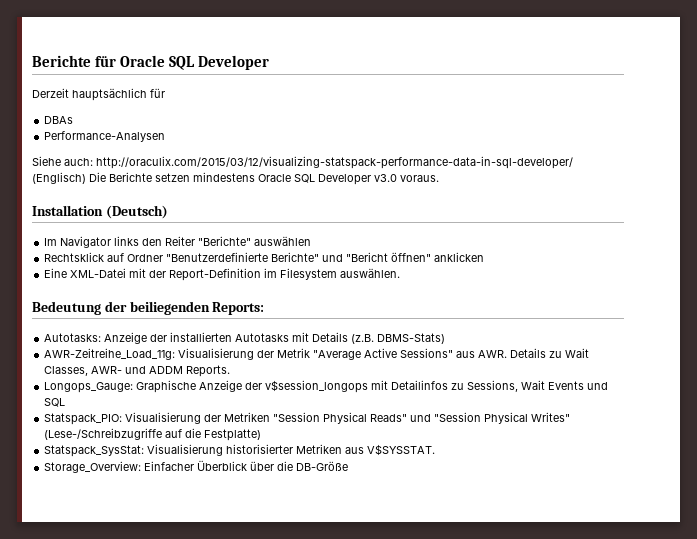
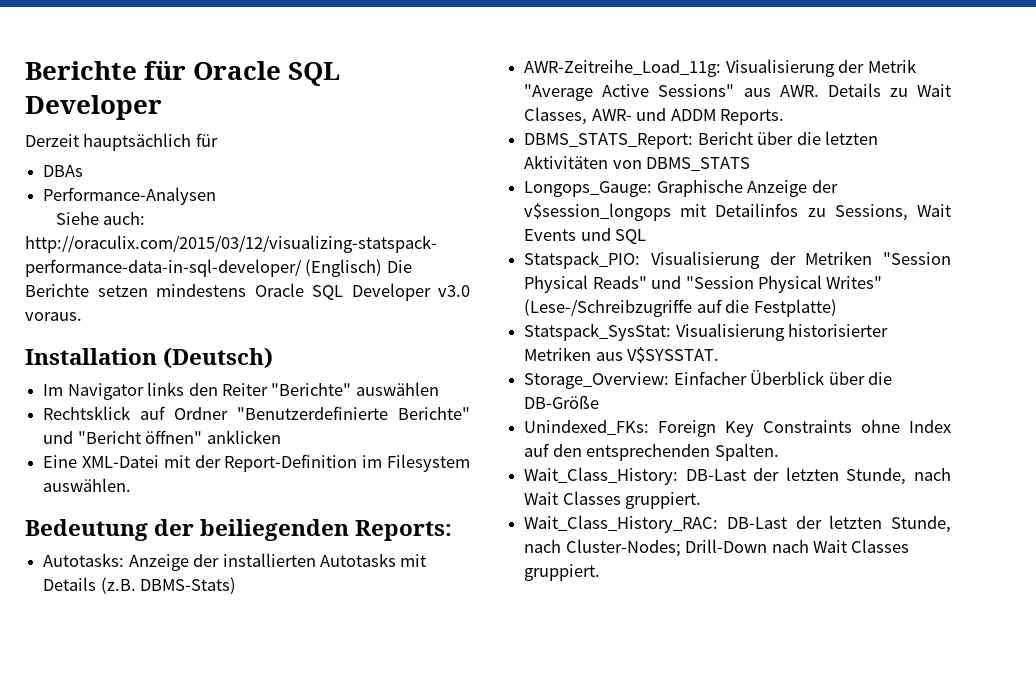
(231, 371) none -> [524,131,878,149] [524,155,751,171] // DBMS_STATS_Report: Bericht über die letzten Aktivitäten von DBMS_STATS
(349, 466) none -> [524,420,951,437] [524,443,779,461] [524,467,951,485] [524,491,702,509] [524,515,952,533] [524,539,910,557] [524,564,601,581] // Unindexed_FKs: Foreign Key Constraints ohne Index auf den entsprechenden Spalten. // Wait_Class_History: DB-Last der letzten Stunde, nach Wait Classes gruppiert. // Wait_Class_History_RAC: DB-Last der letzten Stunde, nach Cluster-Nodes; Drill-Down nach Wait Classes gruppiert.

